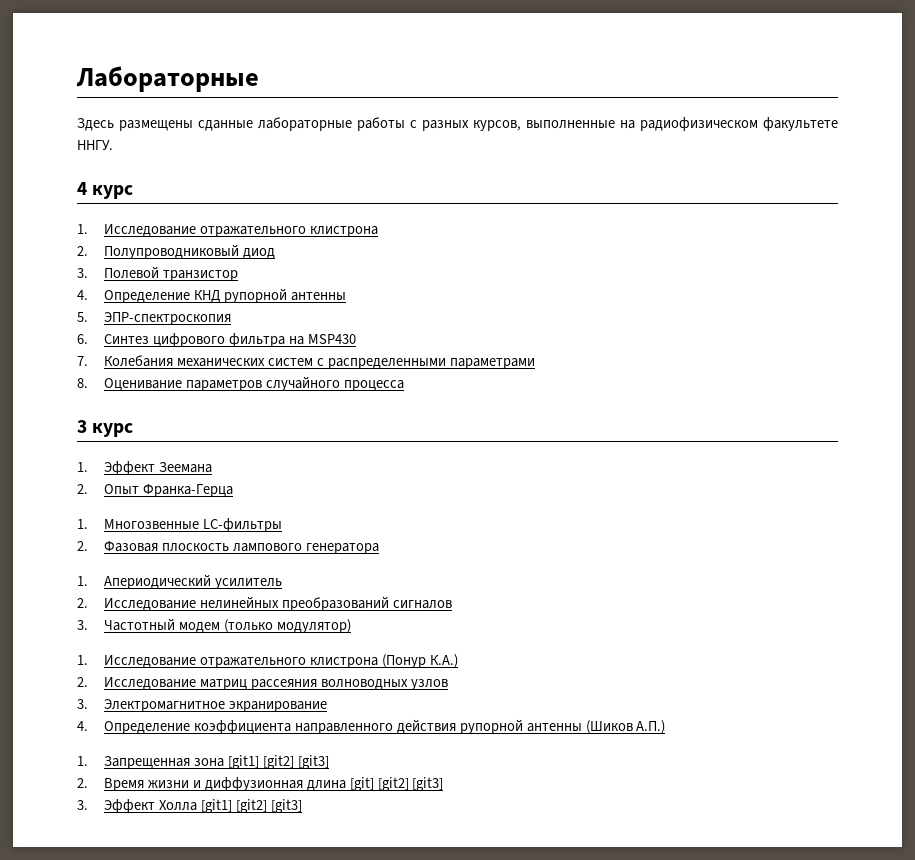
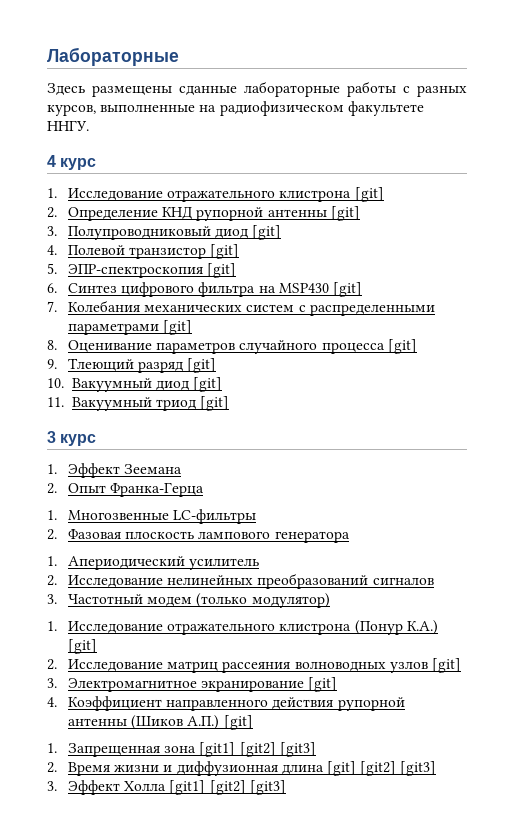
[77,244,275,259] [77,266,238,281] [77,288,346,303] // 2. Полупроводниковый диод // 3. Полевой транзистор // 4. Определение КНД рупорной антенны -> [354,187,384,202] [47,206,360,221] [47,225,282,240] [47,244,240,259] [git] // 2. Определение КНД рупорной антенны [git] // 3. Полупроводниковый диод [git] // 4. Полевой транзистор [git]
(232, 318) none -> [207,263,237,278] [git]
(356, 339) none -> [332,282,362,297] [git]
(535, 363) none -> [163,320,193,335] [git]
(404, 385) none -> [387,339,417,354] [47,358,217,373] [47,377,223,392] [47,396,230,411] [git] // 9. Тлеющий разряд [git] // 10. Вакуумный диод [git] // 11. Вакуумный триод [git]
(458, 661) none -> [67,639,97,654] [git]
(448, 684) none -> [431,658,461,673] [git]
[77,720,291,734] // 4. Определение коэффициента -> [308,677,338,692] [47,696,162,711] [git] // 4. Коэффициент
(666, 727) none -> [223,715,253,730] [git]

